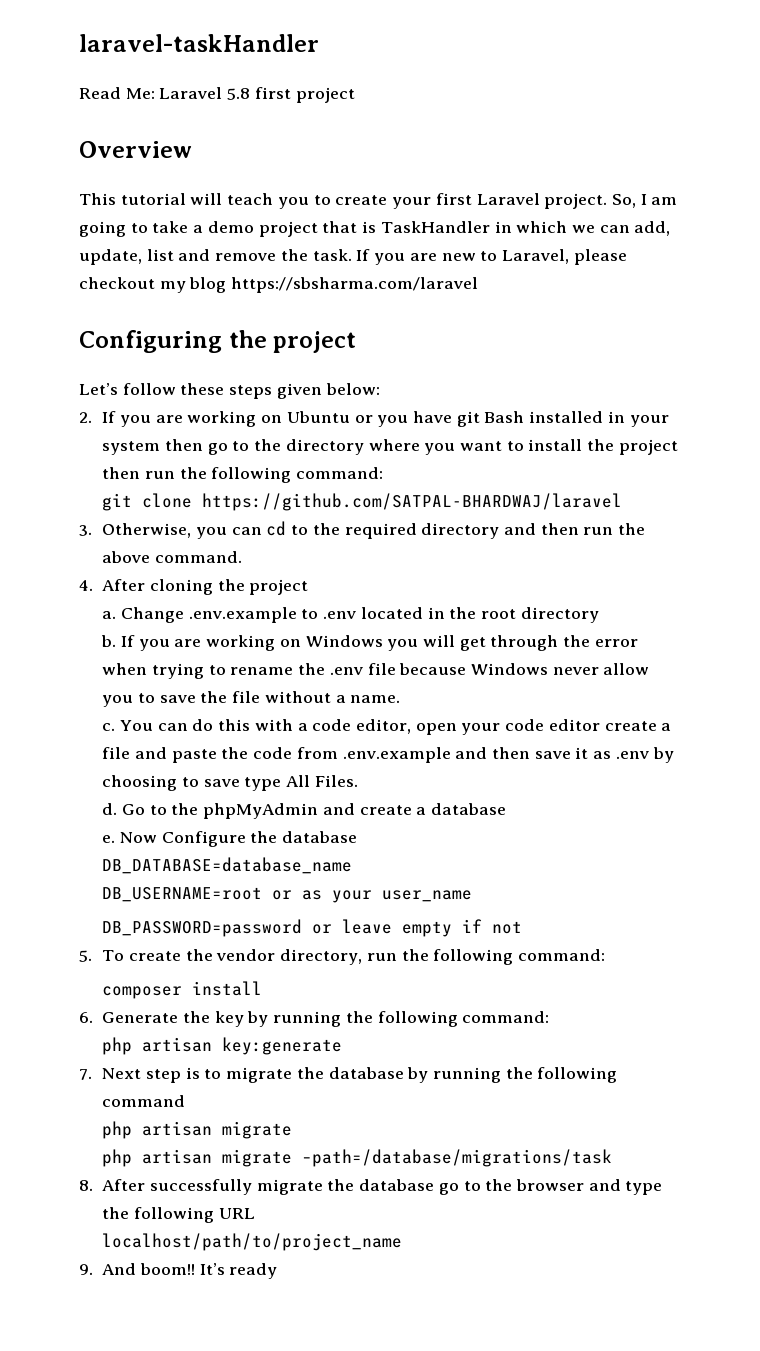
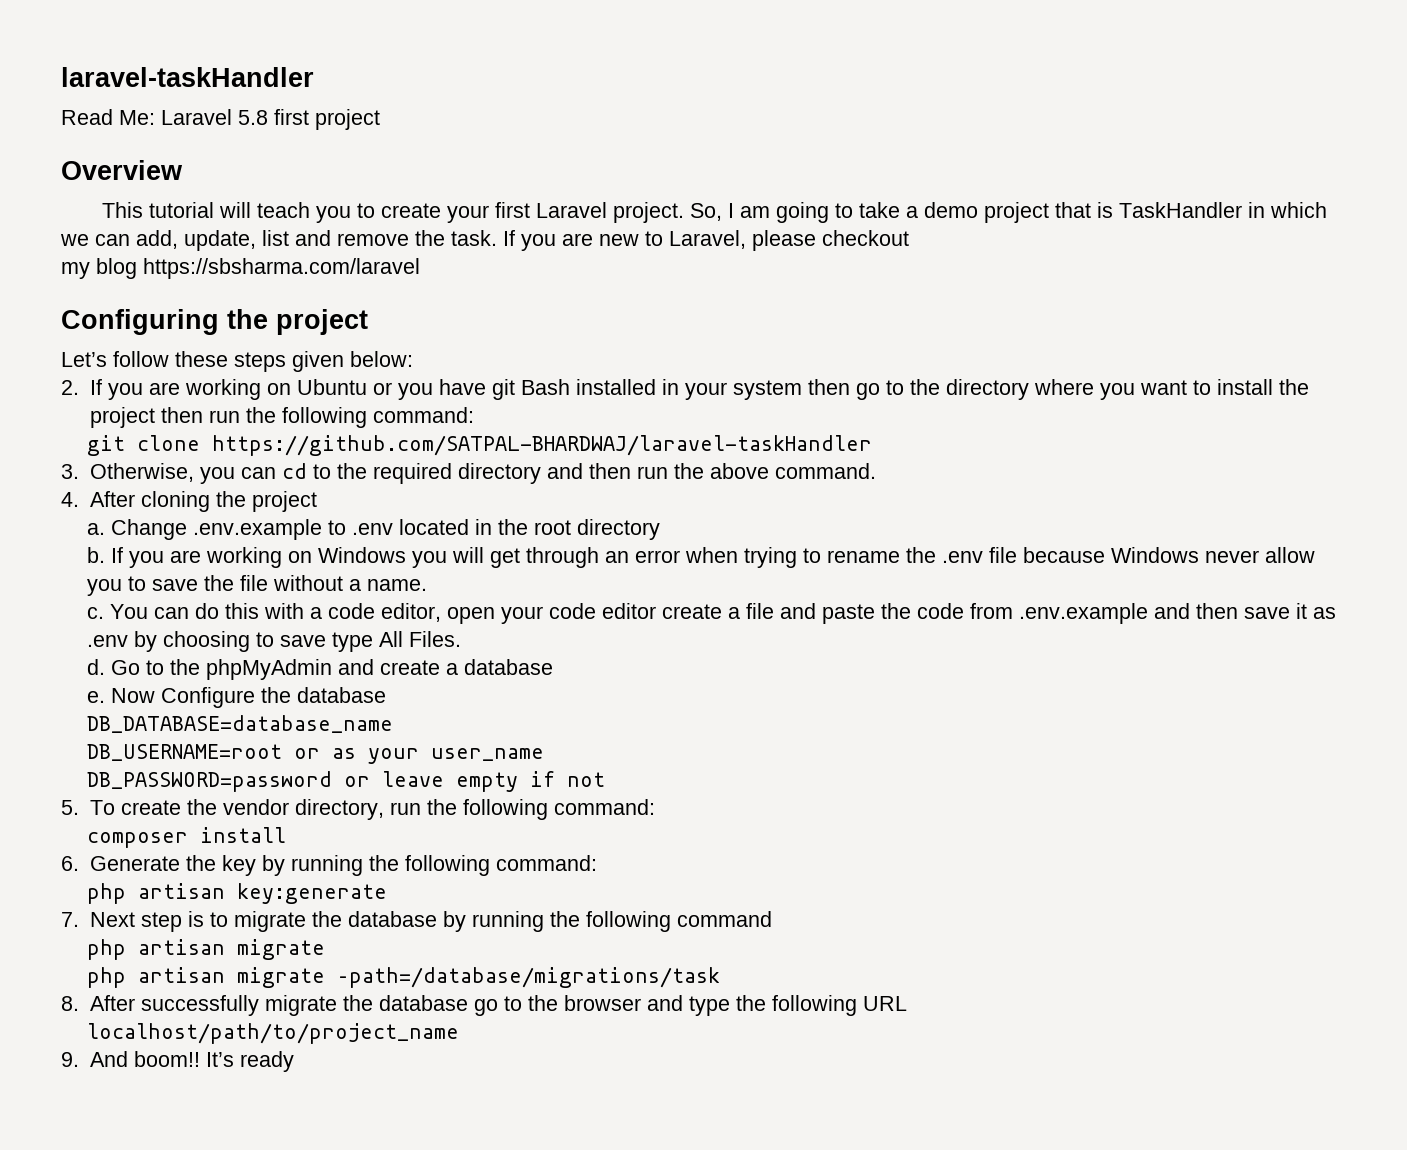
(155, 283) none -> (909, 238) //
[202,493,623,511] https://github.com/SATPAL-BHARDWAJ/laravel -> [212,435,873,456] https://github.com/SATPAL-BHARDWAJ/laravel-taskHandler
[563,635,591,647] the -> [605,551,630,563] an

